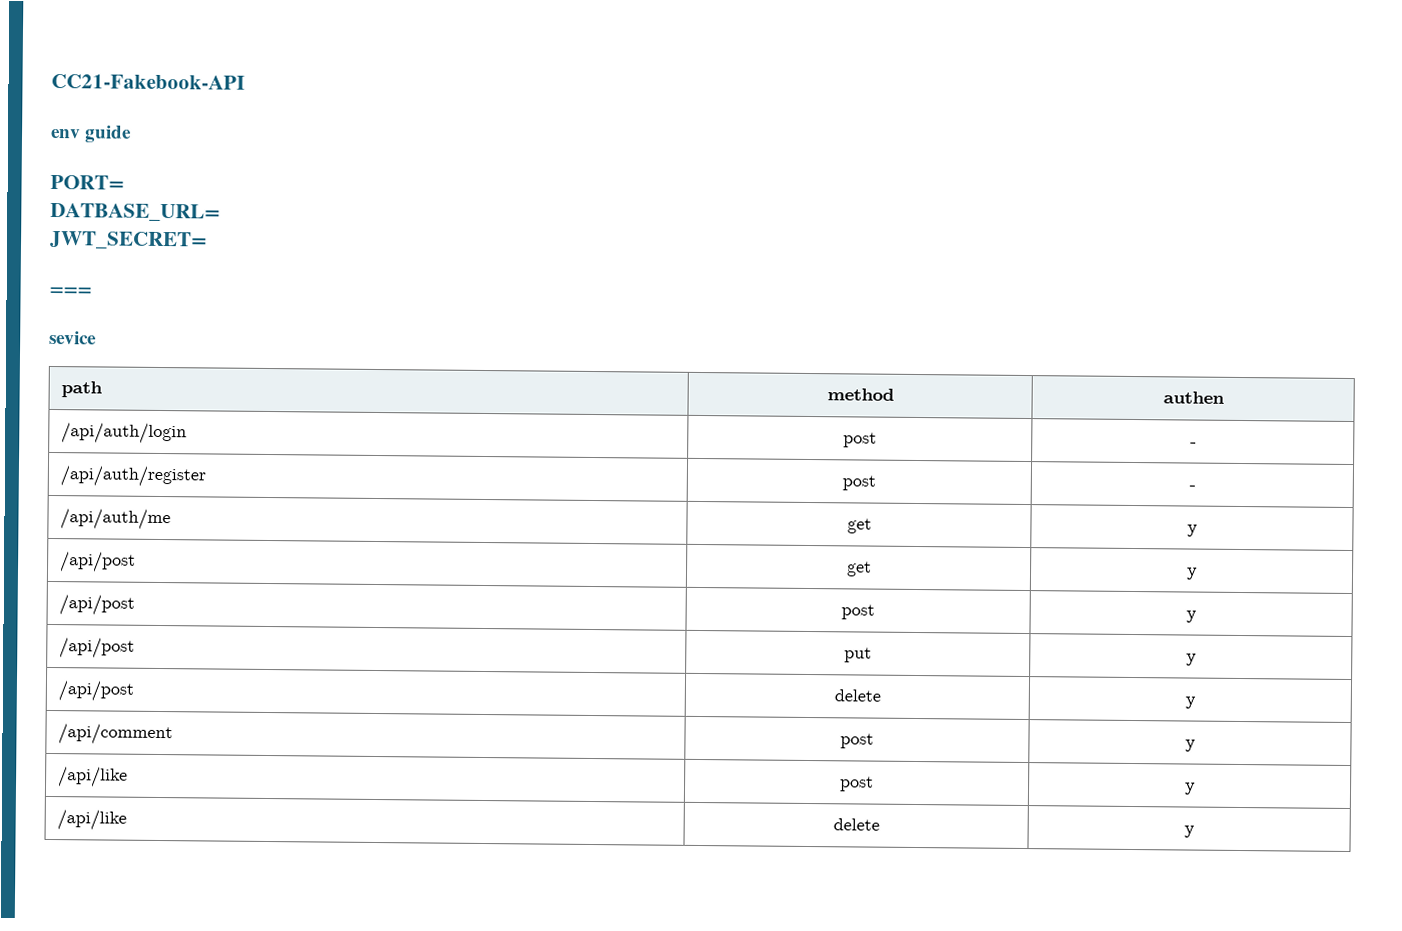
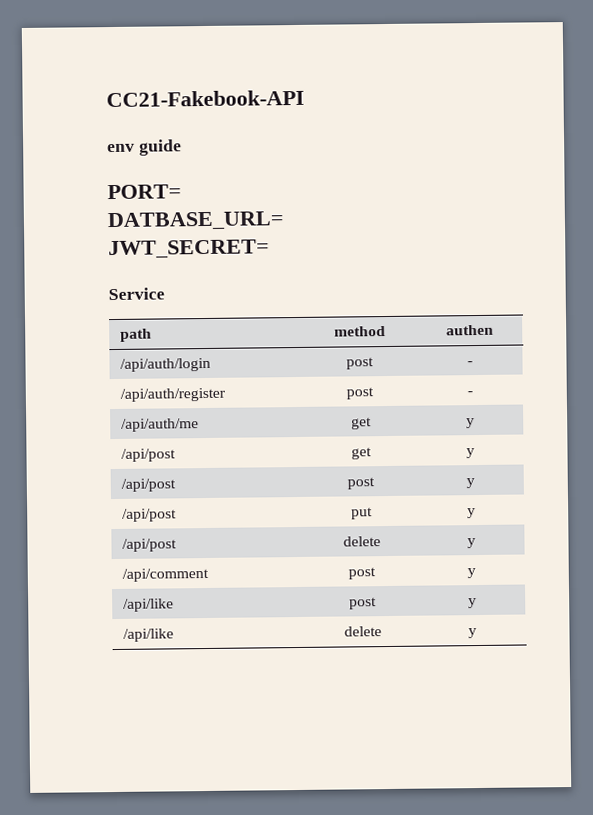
[49,286,92,296] [49,330,97,345] === // sevice -> [108,287,165,301] Service

